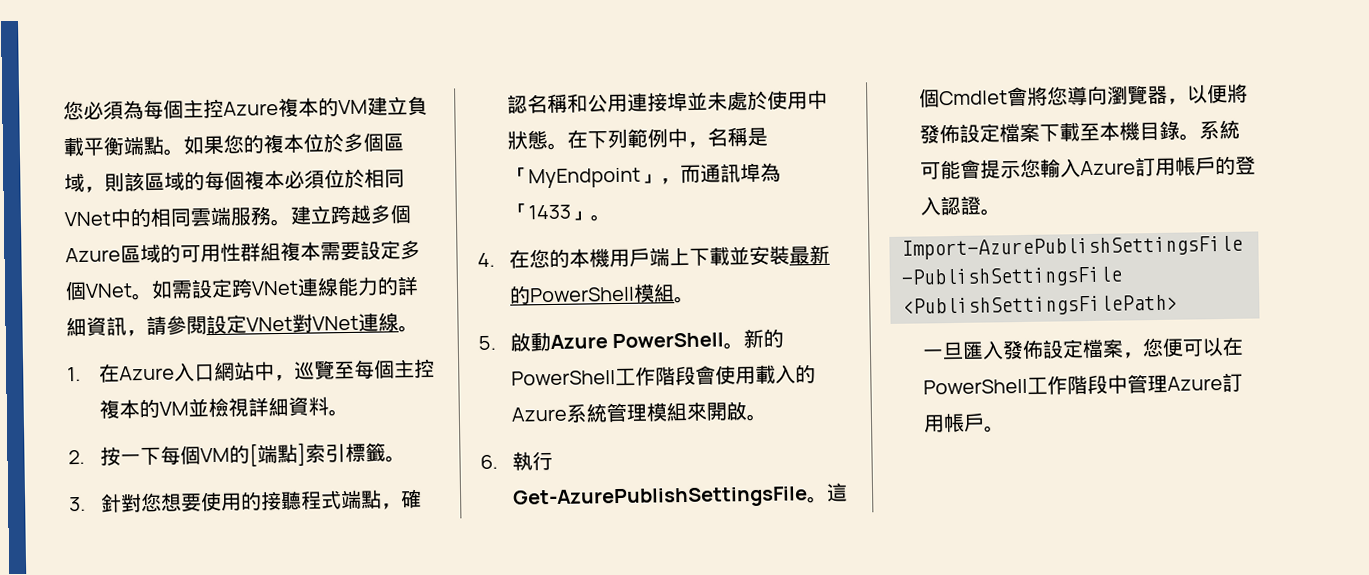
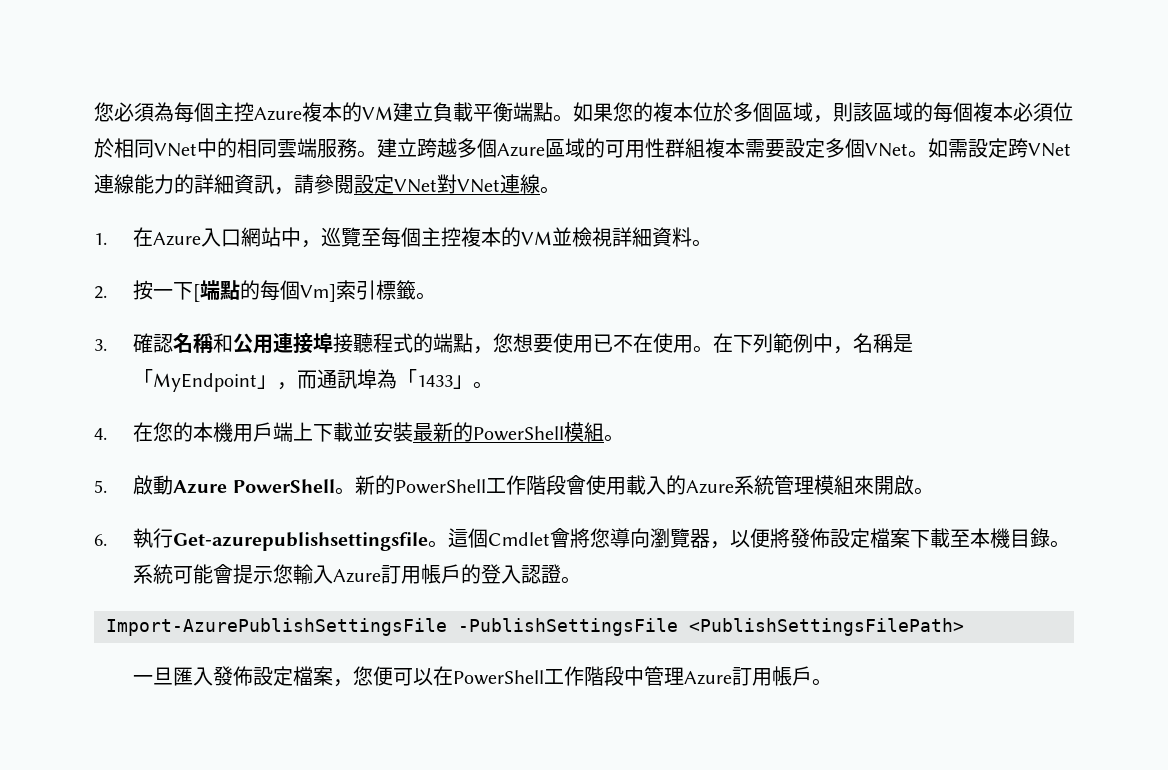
[159,442,406,467] [69,489,402,513] 每個VM的[端點]索引標籤。 // 3.針對您想要使用的接聽程式端點， -> [193,280,437,302] [94,339,107,351] [端點的每個Vm]索引標籤。 // 3.
[686,89,828,111] [506,130,548,150] 並未處於使用中狀態 -> [333,333,694,354] 接聽程式的端點，您想要使用已不在使用
[511,486,808,510] Get-AzurePublishSettingsFile -> [173,532,429,551] Get-azurepublishsettingsfile

